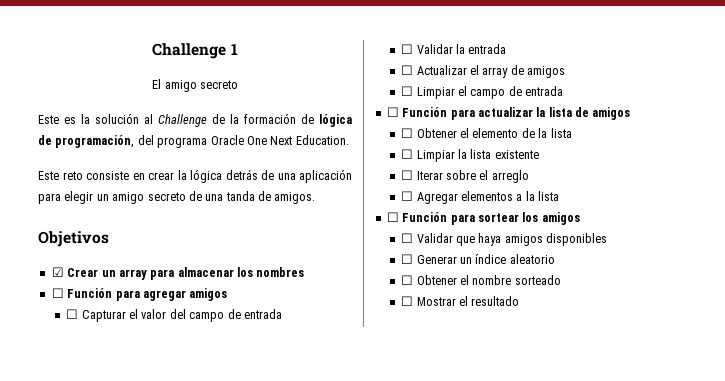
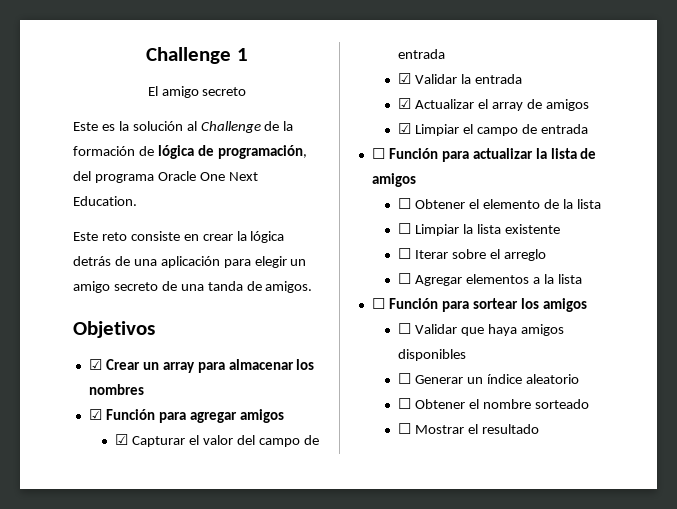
[51,288,64,298] ☐ -> [88,409,102,420] ☑
[66,309,79,319] ☐ -> [115,434,129,445] ☑
[401,44,414,54] ☐ -> [398,73,412,84] ☑
[401,65,414,75] ☐ -> [398,98,412,109] ☑
[401,86,414,96] ☐ -> [398,123,412,134] ☑

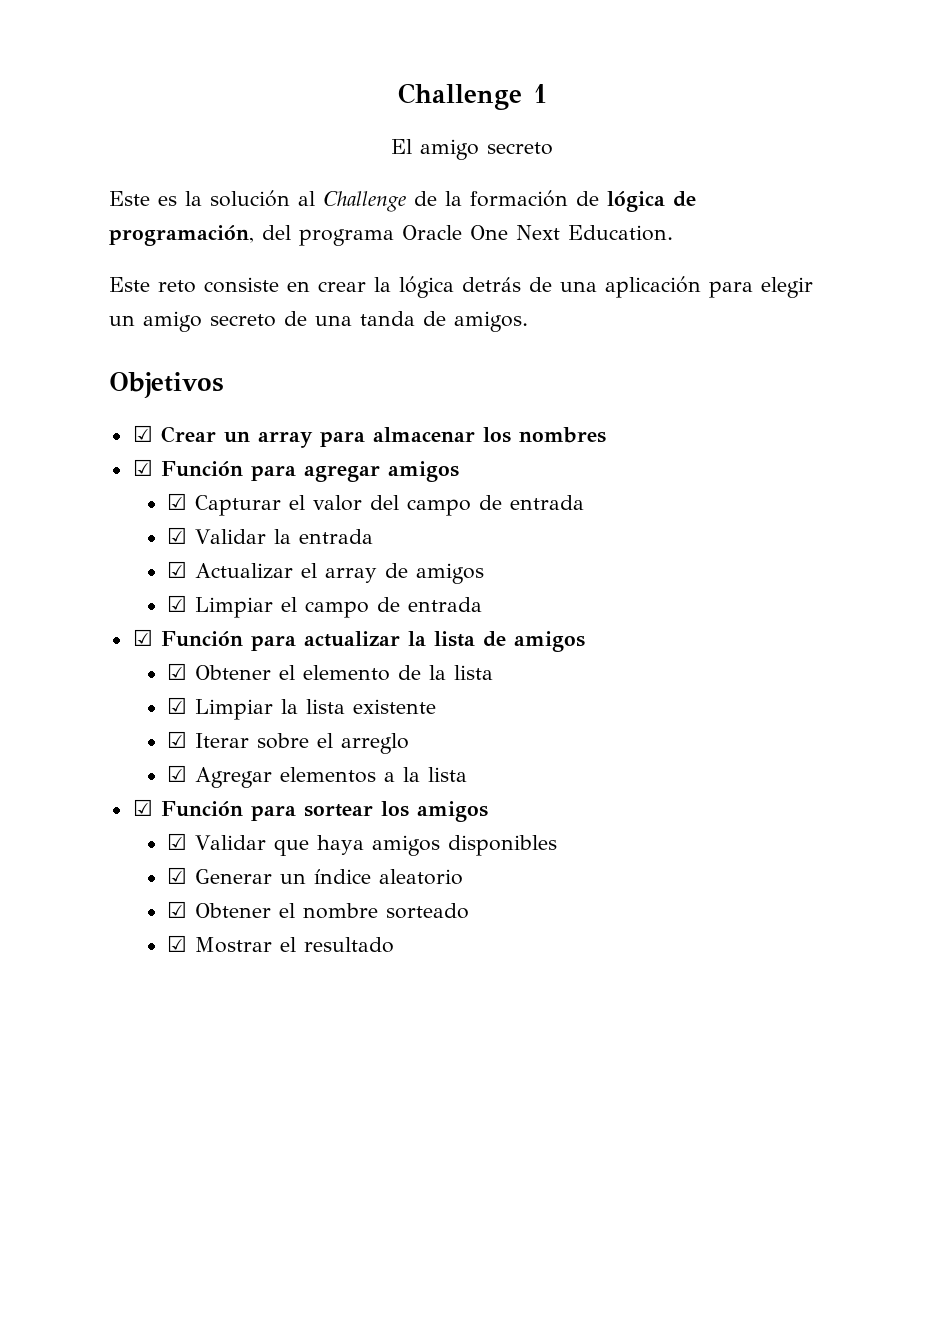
[371,148,385,159] ☐ -> [132,629,153,646] ☑
[398,198,412,209] ☐ -> [166,663,187,680] ☑
[398,223,412,234] ☐ -> [166,697,187,714] ☑
[398,248,412,259] ☐ -> [166,731,187,748] ☑
[398,273,412,284] ☐ -> [166,765,187,782] ☑
[371,298,385,309] ☐ -> [132,799,153,816] ☑
[398,323,412,334] ☐ -> [166,833,187,850] ☑
[398,373,412,384] ☐ -> [166,867,187,884] ☑
[398,398,412,409] ☐ -> [166,901,187,918] ☑
[398,423,412,434] ☐ -> [166,935,187,952] ☑

